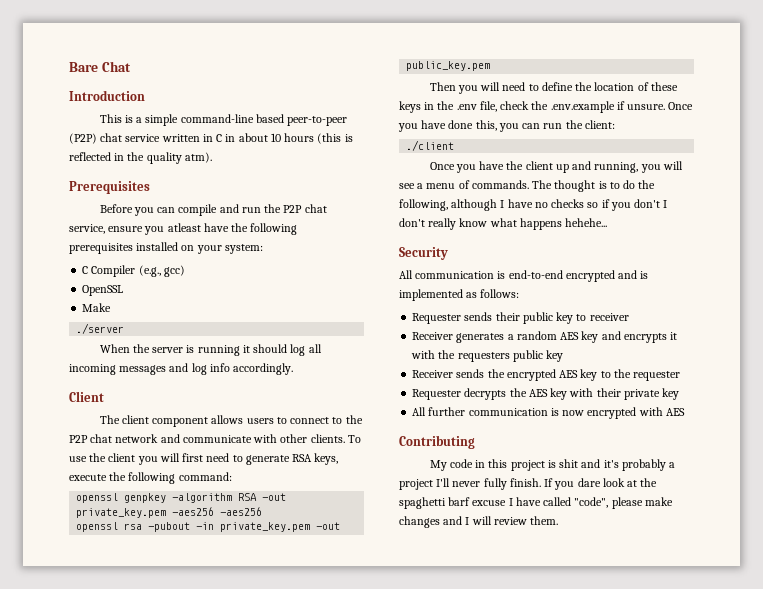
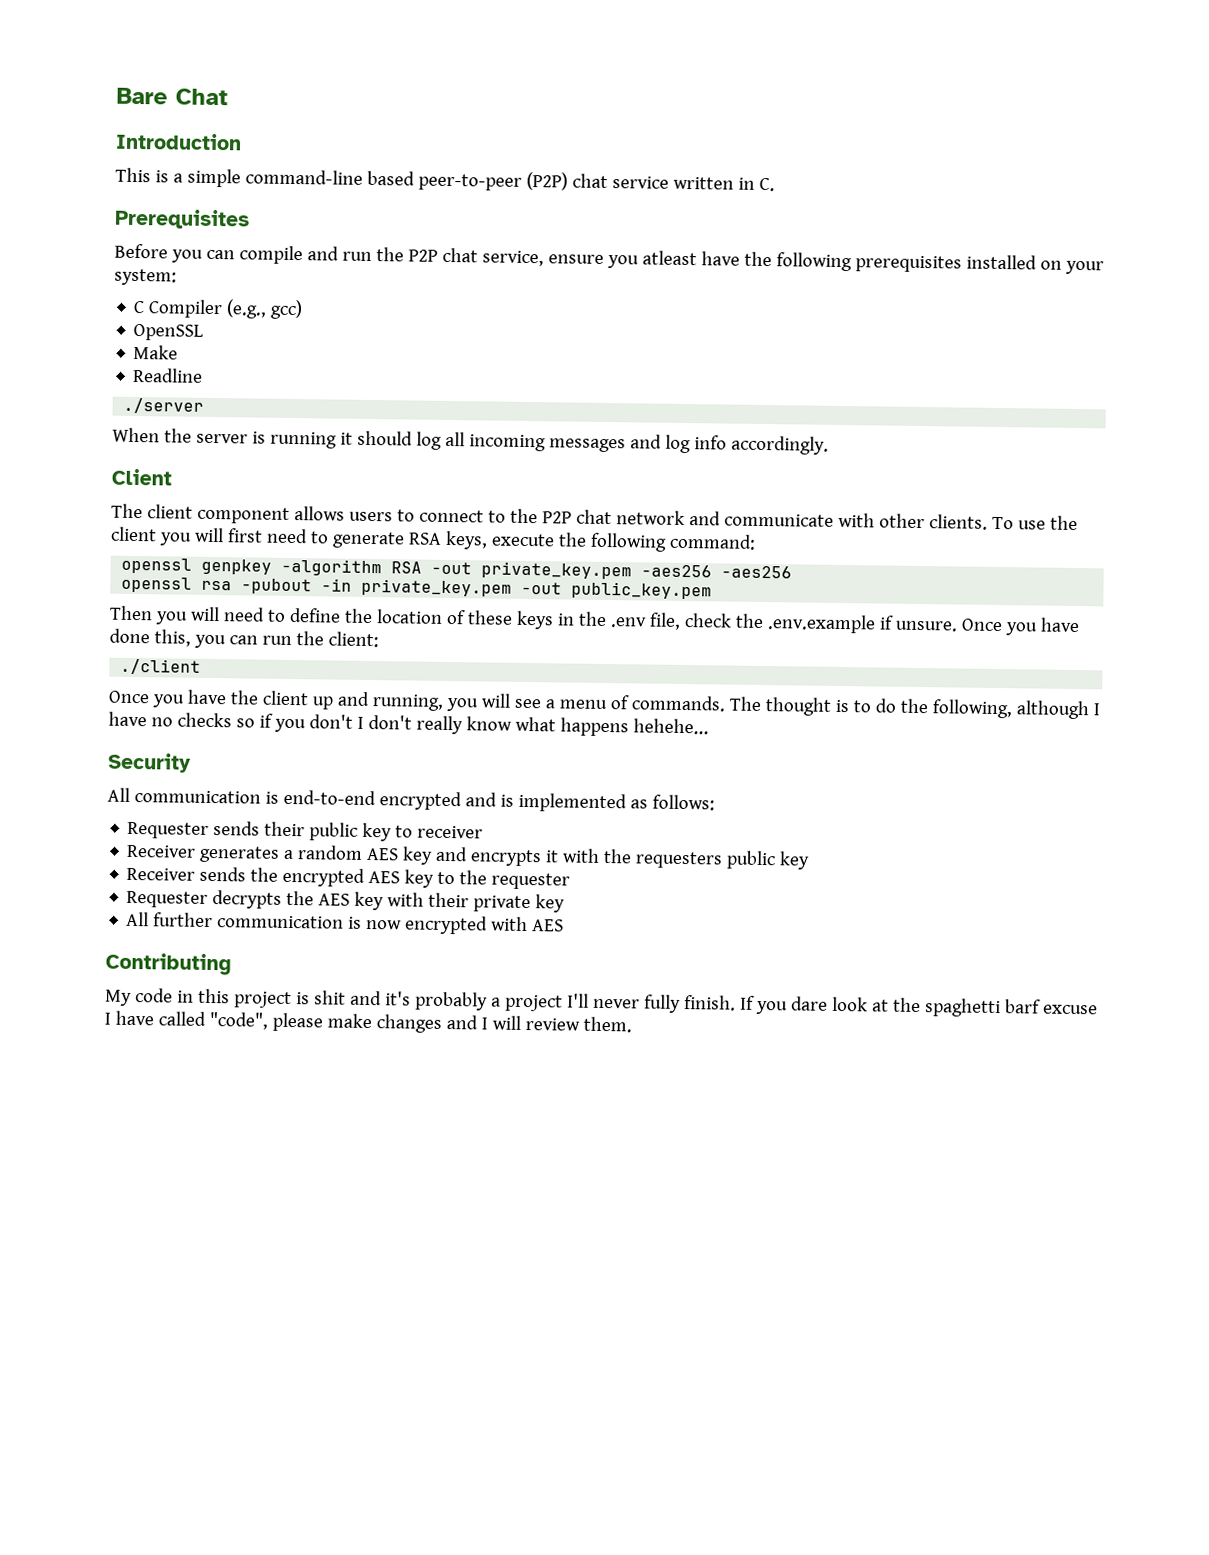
[216,133,353,144] [69,152,212,164] C in about 10 hours (this is reflected in the quality atm). -> [758,177,775,192] C.
(112, 307) none -> [133,367,204,383] // Readline

